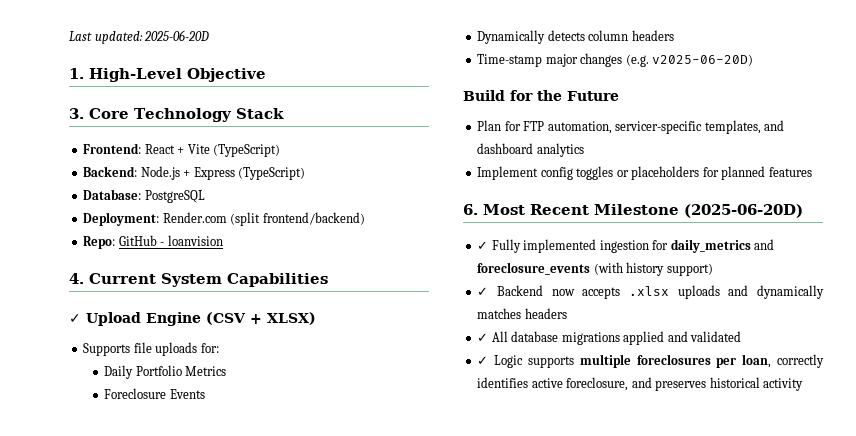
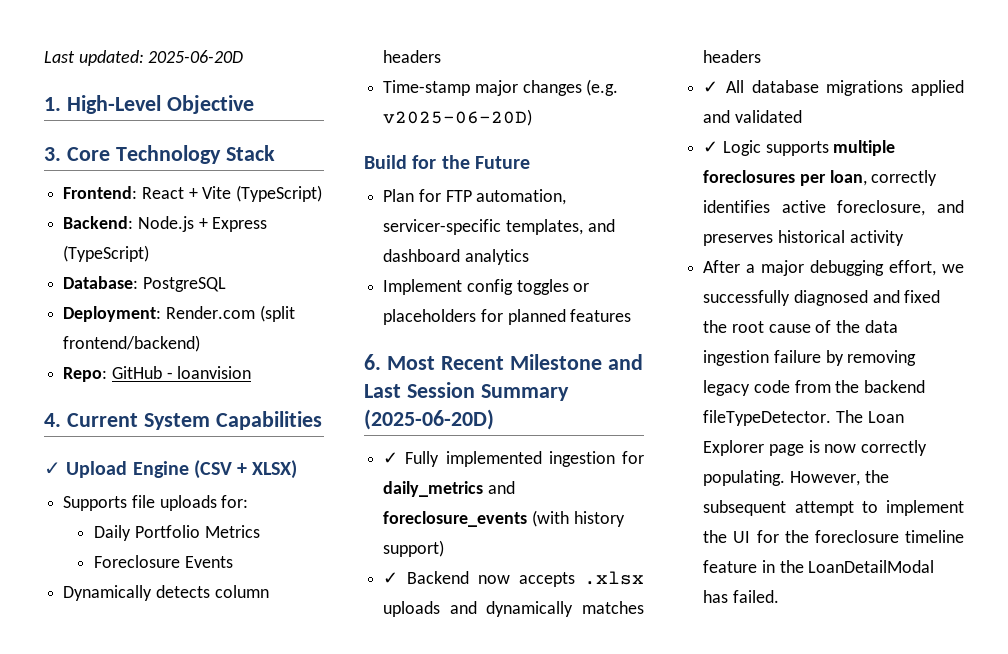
(679, 209) none -> [607,354,643,370] [364,382,569,401] and Last Session Summary
(804, 384) none -> [703,260,964,276] [703,290,941,306] [703,320,898,333] [703,350,917,366] [703,380,926,396] [703,410,904,426] [703,440,928,456] [703,470,889,486] [703,500,964,516] [703,530,964,543] [703,560,935,573] [703,590,779,603] // After a major debugging effort, we successfully diagnosed and fixed the root cause of the data ingestion failure by removing legacy code from the backend fileTypeDetector. The Loan Explorer page is now correctly populating. However, the subsequent attempt to implement the UI for the foreclosure timeline feature in the LoanDetailModal has failed.

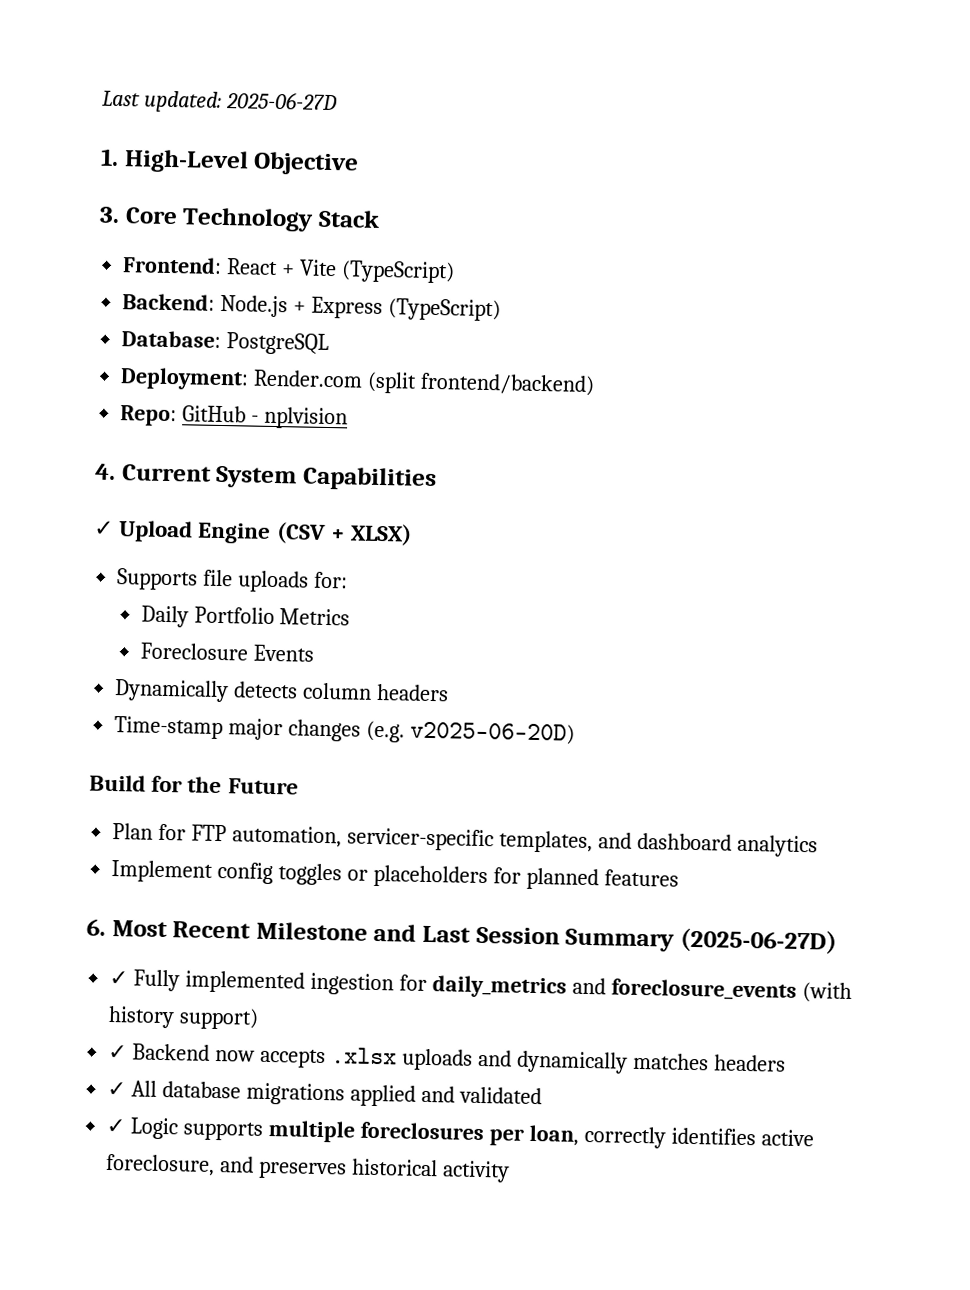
[148,50,244,63] 2025-06-20D -> [225,91,338,111] 2025-06-27D
[177,366,252,379] loanvision -> [264,406,349,430] nplvision
[364,409,494,430] (2025-06-20D) -> [679,927,837,955] (2025-06-27D)
[703,260,964,276] [703,290,941,306] [703,320,898,333] [703,350,917,366] [703,380,926,396] [703,410,904,426] [703,440,928,456] [703,470,889,486] [703,500,964,516] [703,530,964,543] [703,560,935,573] [703,590,779,603] // After a major debugging effort, we successfully diagnosed and fixed the root cause of the data ingestion failure by removing legacy code from the backend fileTypeDetector. The Loan Explorer page is now correctly populating. However, the subsequent attempt to implement the UI for the foreclosure timeline feature in the LoanDetailModal has failed. -> (510, 1171) none

